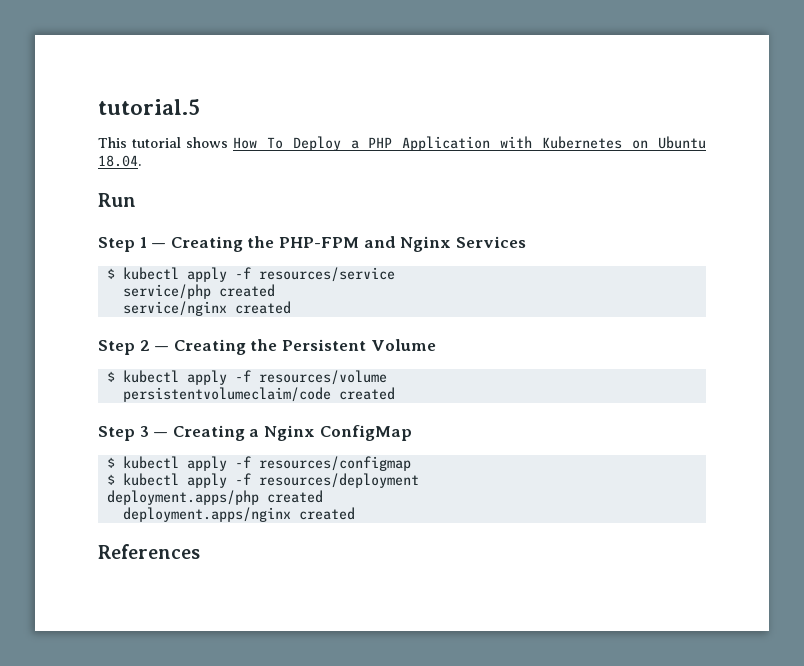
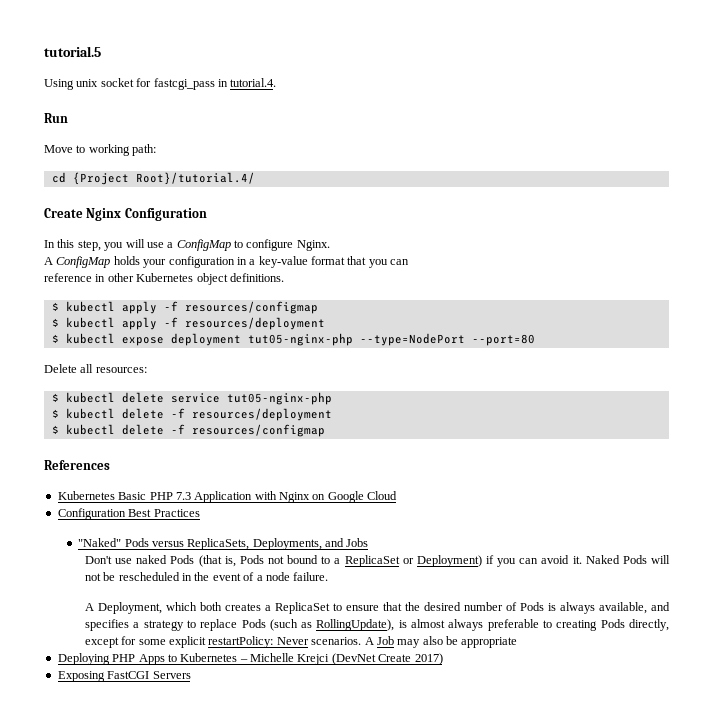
[98,136,707,151] [98,155,141,167] [98,193,136,207] [98,236,526,252] [106,267,395,282] [122,284,275,299] [122,301,291,316] [98,339,436,355] [106,370,387,385] [122,387,395,402] [98,425,412,441] This tutorial shows How To Deploy a PHP Application with Kubernetes on Ubuntu 18.04. // Run // Step 1 — Creating the PHP-FPM and Nginx Services // $ kubectl apply -f resources/service // service/php created // service/nginx created // Step 2 — Creating the Persistent Volume // $ kubectl apply -f resources/volume // persistentvolumeclaim/code created // Step 3 — Creating a Nginx ConfigMap -> [44,78,277,90] [44,113,68,123] [44,144,157,156] [51,172,255,185] [44,208,207,221] [44,239,330,251] [44,256,410,268] [44,273,284,285] Using unix socket for fastcgi_pass in tutorial.4. // Run // Move to working path: // cd {Project Root}/tutorial.4/ // Create Nginx Configuration // In this step, you will use a ConfigMap to configure Nginx. // A ConfigMap holds your configuration in a key-value format that you can // reference in other Kubernetes object definitions.
[106,490,323,505] [122,507,355,522] [98,544,200,559] deployment.apps/php created // deployment.apps/nginx created // References -> [51,333,535,346] [44,364,147,373] [51,392,332,405] [51,408,332,421] [51,424,325,437] [44,460,110,470] [57,491,398,503] [57,508,200,520] [78,538,369,550] [84,555,670,567] [84,572,329,581] [84,602,670,614] [84,619,669,631] [84,636,518,648] [57,653,443,665] [57,671,191,682] $ kubectl expose deployment tut05-nginx-php --type=NodePort --port=80 // Delete all resources: // $ kubectl delete service tut05-nginx-php // $ kubectl delete -f resources/deployment // $ kubectl delete -f resources/configmap // References // Kubernetes Basic PHP 7.3 Application with Nginx on Google Cloud // Configuration Best Practices // "Naked" Pods versus ReplicaSets, Deployments, and Jobs // Don't use naked Pods (that is, Pods not bound to a ReplicaSet or Deployment) if you can avoid it. Naked Pods will not be rescheduled in the event of a node failure. // A Deployment, which both creates a ReplicaSet to ensure that the desired number of Pods is always available, and specifies a strategy to replace Pods (such as RollingUpdate), is almost always preferable to creating Pods directly, except for some explicit restartPolicy: Never scenarios. A Job may also be appropriate // Deploying PHP Apps to Kubernetes – Michelle Krejci (DevNet Create 2017) // Exposing FastCGI Servers

